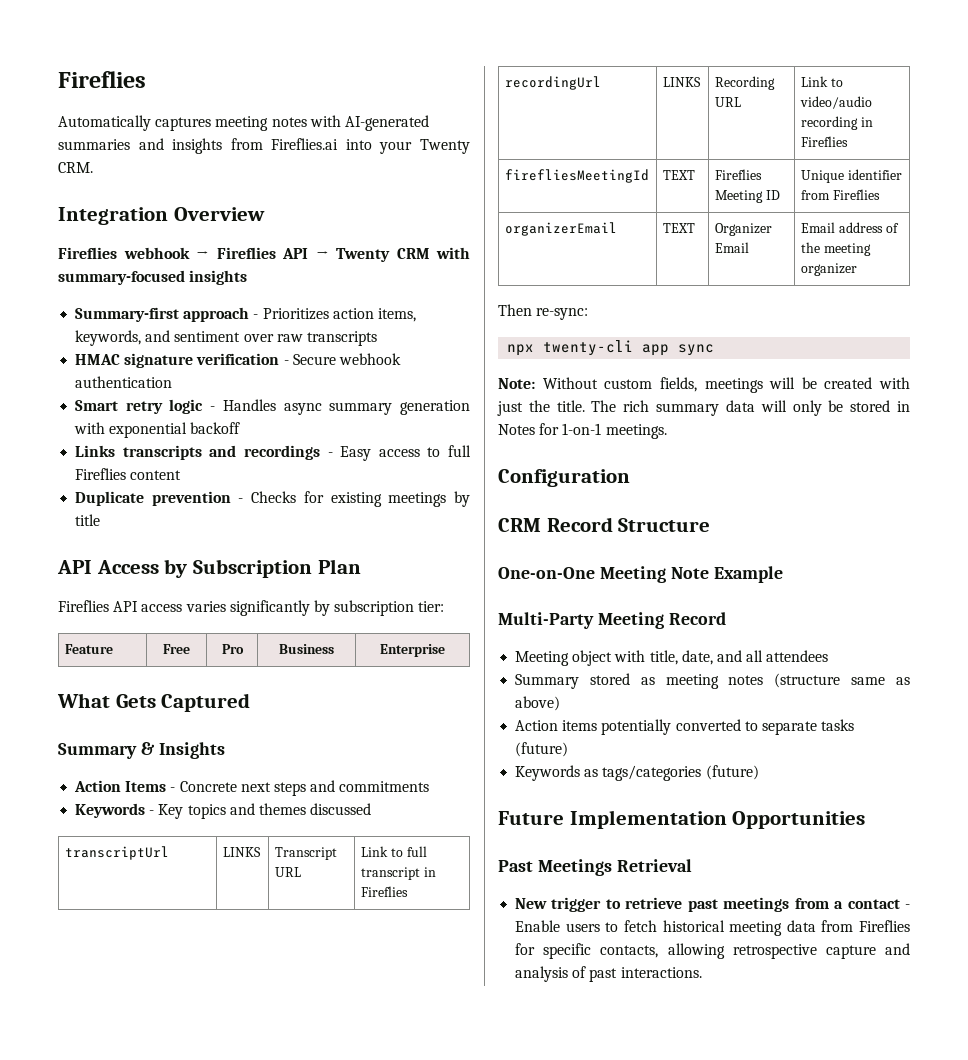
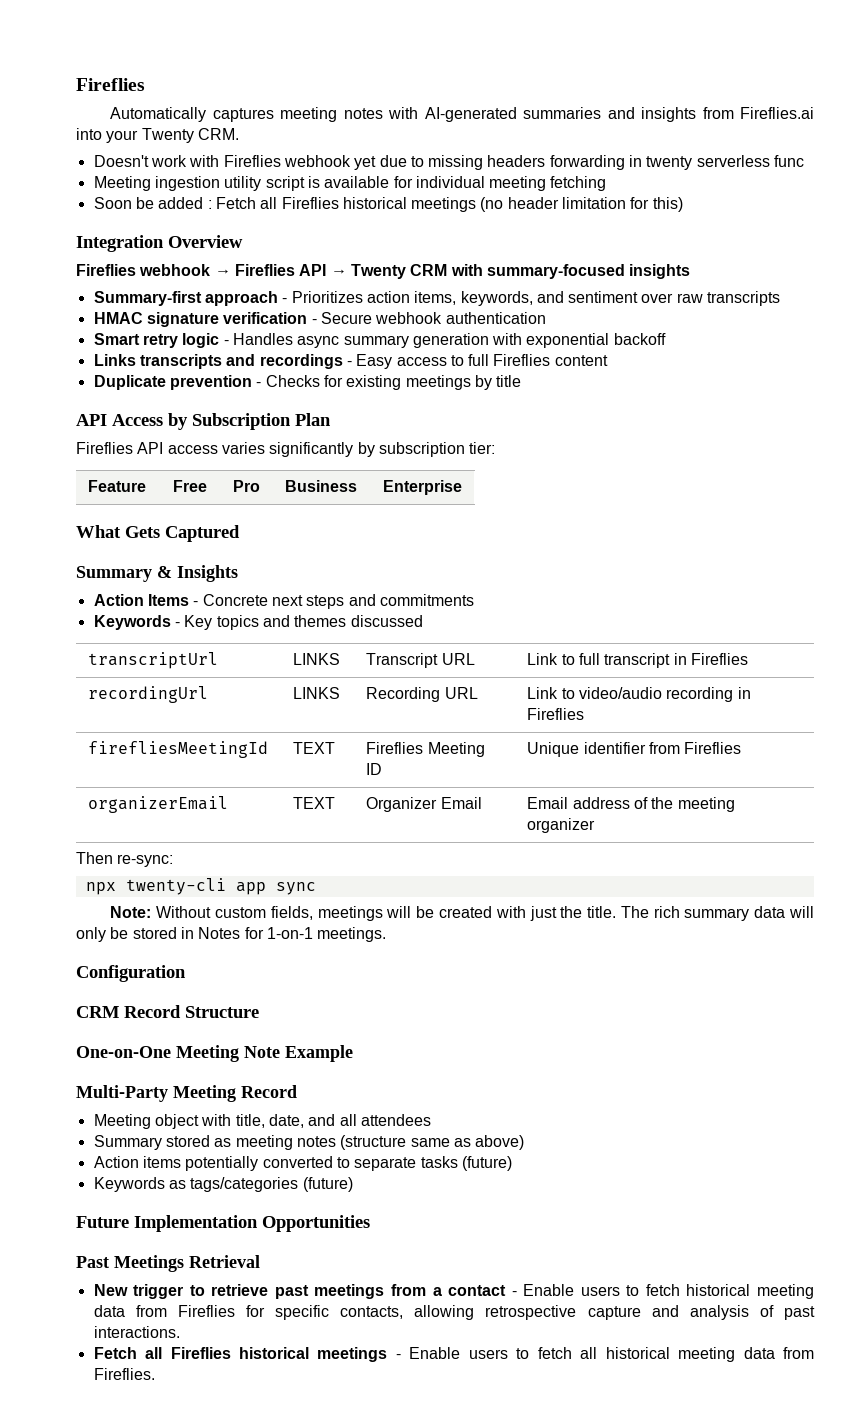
(93, 167) none -> [93,155,805,170] [93,176,607,191] [93,197,683,212] // Doesn't work with Fireflies webhook yet due to missing headers forwarding in twenty serverless func // Meeting ingestion utility script is available for individual meeting fetching // Soon be added : Fetch all Fireflies historical meetings (no header limitation for this)
(702, 972) none -> [93,1347,814,1362] [93,1368,155,1380] // Fetch all Fireflies historical meetings - Enable users to fetch all historical meeting data from Fireflies.

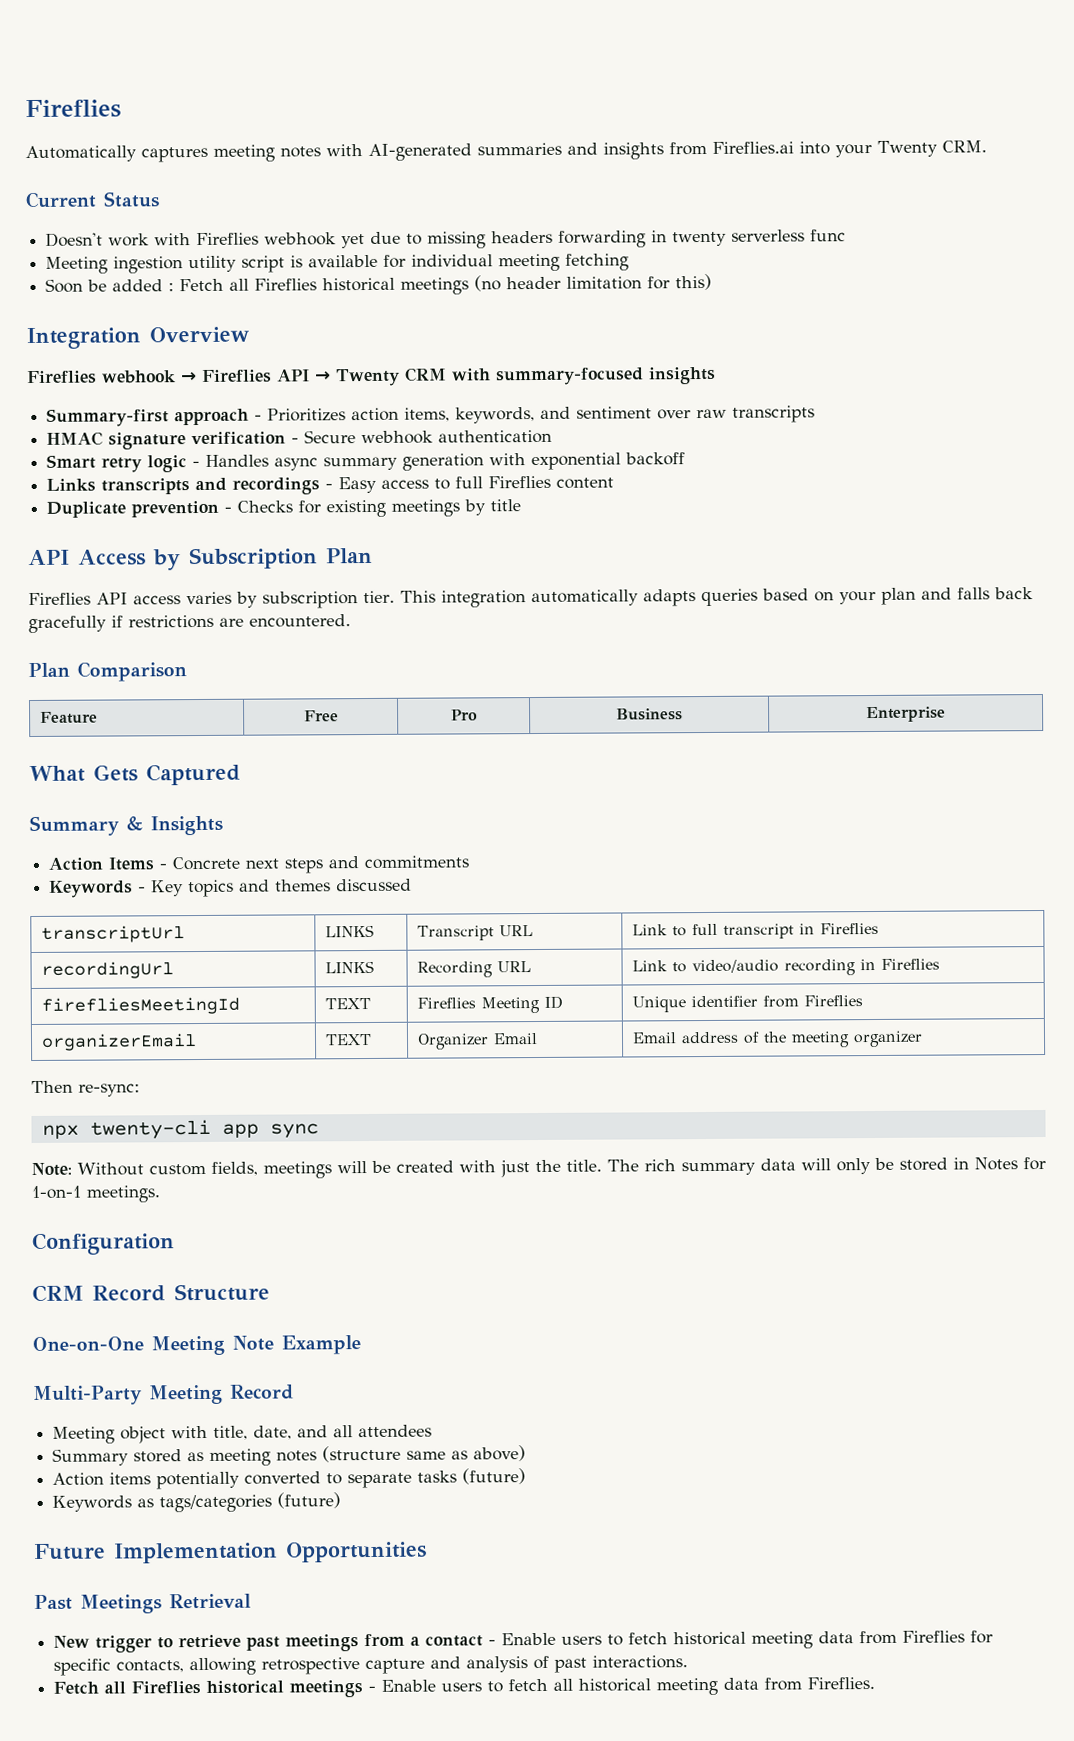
(239, 134) none -> [25,191,160,209] // Current Status
[269,442,354,457] significantly -> (232, 598) none
[469,442,496,454] tier: -> [363,587,1033,608] [28,614,351,634] [28,661,187,682] tier. This integration automatically adapts queries based on your plan and falls back gracefully if restrictions are encountered. // Plan Comparison

